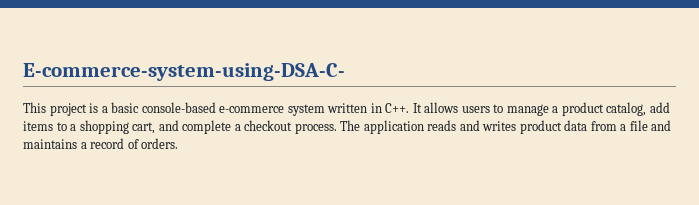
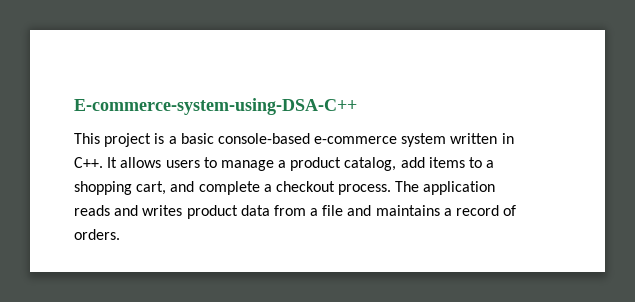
[23,63,345,81] E-commerce-system-using-DSA-C- -> [74,98,357,115] E-commerce-system-using-DSA-C++

